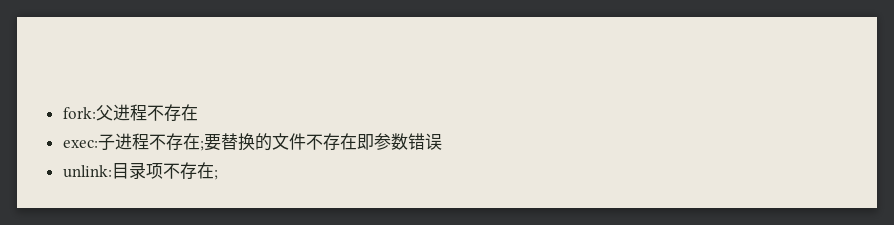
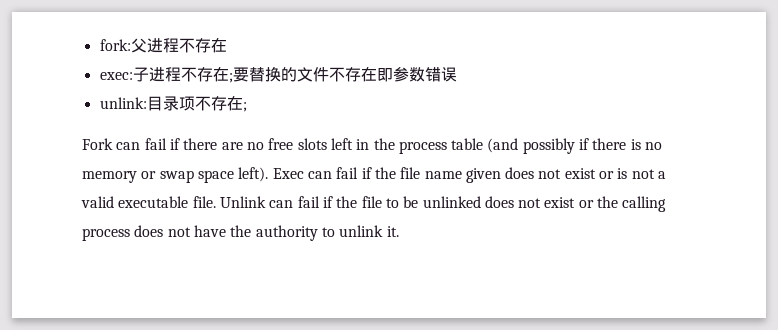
(218, 175) none -> [82,138,663,154] [82,167,667,183] [81,196,667,212] [82,225,399,241] // Fork can fail if there are no free slots left in the process table (and possibly if there is no memory or swap space left). Exec can fail if the file name given does not exist or is not a valid executable file. Unlink can fail if the file to be unlinked does not exist or the calling process does not have the authority to unlink it.

